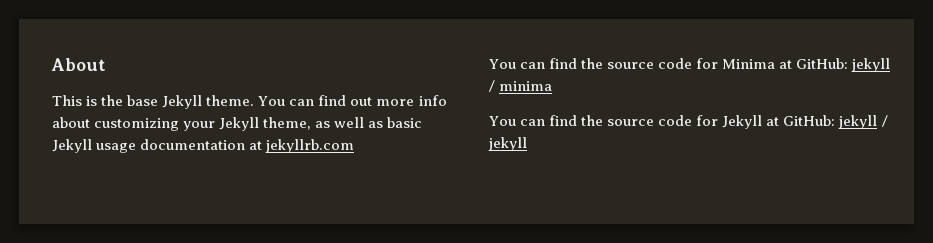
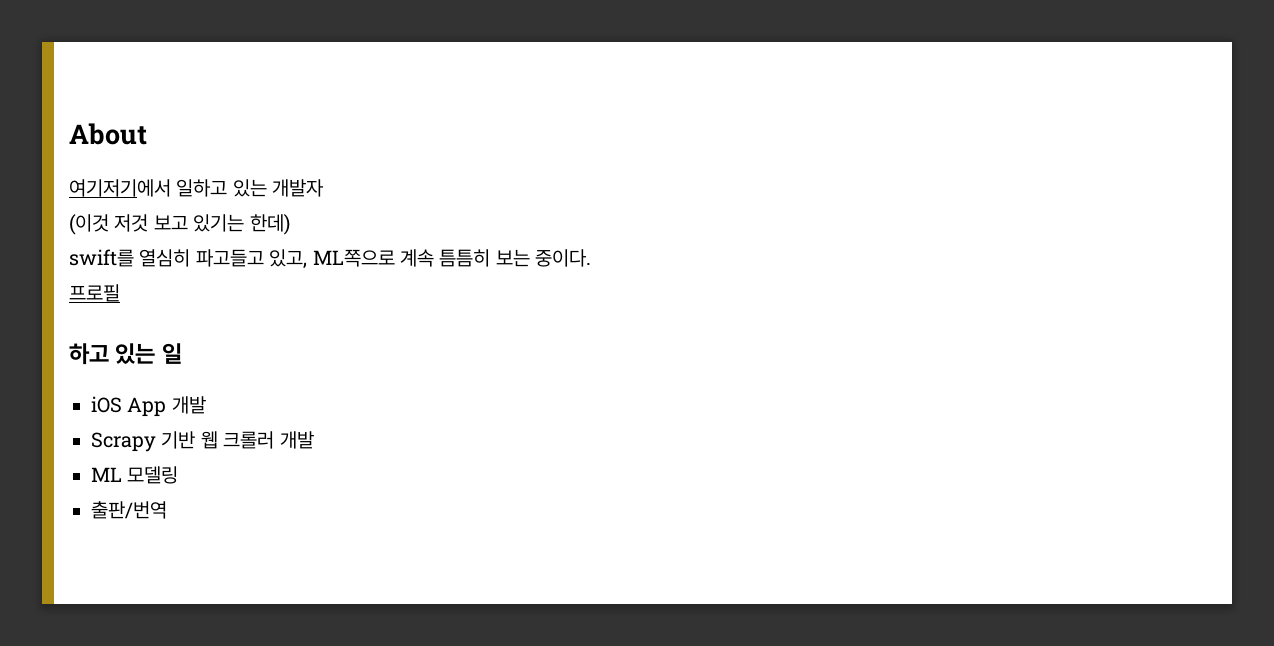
[52,95,447,109] [52,117,423,131] [52,139,355,153] [489,58,891,72] [489,80,553,92] [489,115,888,129] [488,137,527,151] This is the base Jekyll theme. You can find out more info about customizing your Jekyll theme, as well as basic Jekyll usage documentation at jekyllrb.com // You can find the source code for Minima at GitHub: jekyll / minima // You can find the source code for Jekyll at GitHub: jekyll / jekyll -> [69,179,325,197] [69,214,290,235] [69,249,592,269] [69,284,120,302] [69,343,182,365] [91,396,206,417] [91,431,314,452] [91,466,179,484] [91,501,167,519] 여기저기에서 일하고 있는 개발자 // (이것 저것 보고 있기는 한데) // swift를 열심히 파고들고 있고, ML쪽으로 계속 틈틈히 보는 중이다. // 프로필 // 하고 있는 일 // iOS App 개발 // Scrapy 기반 웹 크롤러 개발 // ML 모델링 // 출판/번역

